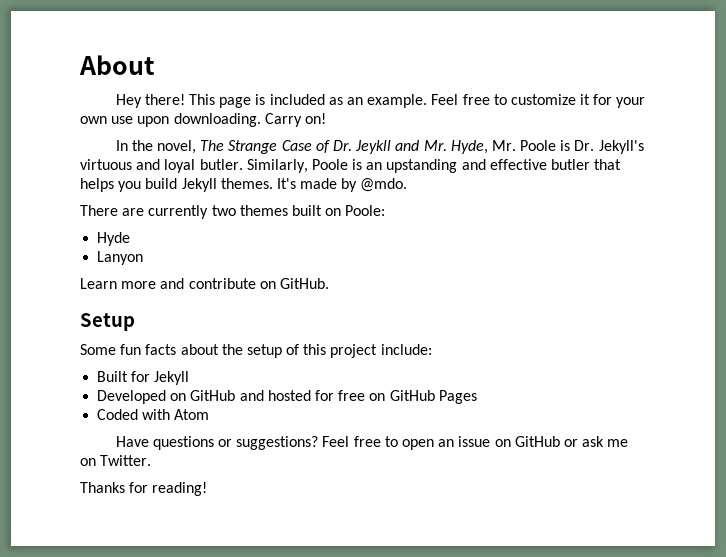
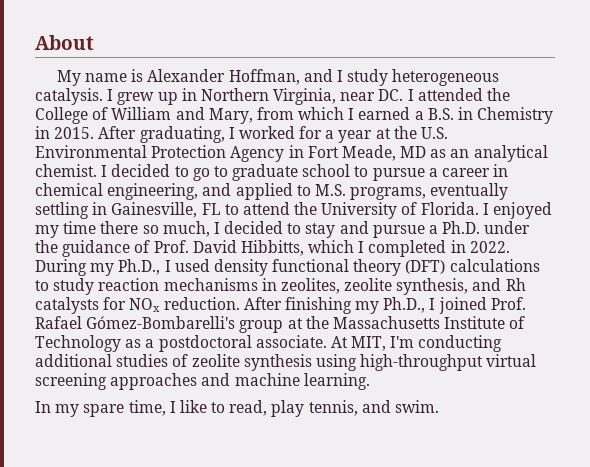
[115,94,646,108] [80,113,326,127] [115,140,644,154] [80,159,622,173] [80,178,408,192] [80,205,386,219] [97,232,131,246] [97,251,144,265] [80,278,329,289] [80,313,135,331] [80,344,432,358] [97,371,190,385] [97,390,477,404] [97,409,210,420] [115,436,629,450] [80,455,152,466] [80,482,208,496] Hey there! This page is included as an example. Feel free to customize it for your own use upon downloading. Carry on! // In the novel, The Strange Case of Dr. Jeykll and Mr. Hyde, Mr. Poole is Dr. Jekyll's virtuous and loyal butler. Similarly, Poole is an upstanding and effective butler that helps you build Jekyll themes. It's made by @mdo. // There are currently two themes built on Poole: // Hyde // Lanyon // Learn more and contribute on GitHub. // Setup // Some fun facts about the setup of this project include: // Built for Jekyll // Developed on GitHub and hosted for free on GitHub Pages // Coded with Atom // Have questions or suggestions? Feel free to open an issue on GitHub or ask me on Twitter. // Thanks for reading! -> [56,69,500,86] [35,88,511,105] [35,107,554,124] [35,126,449,143] [35,145,548,162] [35,164,509,181] [35,183,509,200] [35,202,553,219] [35,221,531,238] [35,240,510,257] [35,259,540,276] [35,278,526,295] [35,297,526,314] [35,316,526,333] [35,335,503,352] [35,354,537,371] [35,373,370,390] [35,400,440,417] My name is Alexander Hoffman, and I study heterogeneous catalysis. I grew up in Northern Virginia, near DC. I attended the College of William and Mary, from which I earned a B.S. in Chemistry in 2015. After graduating, I worked for a year at the U.S. Environmental Protection Agency in Fort Meade, MD as an analytical chemist. I decided to go to graduate school to pursue a career in chemical engineering, and applied to M.S. programs, eventually settling in Gainesville, FL to attend the University of Florida. I enjoyed my time there so much, I decided to stay and pursue a Ph.D. under the guidance of Prof. David Hibbitts, which I completed in 2022. During my Ph.D., I used density functional theory (DFT) calculations to study reaction mechanisms in zeolites, zeolite synthesis, and Rh catalysts for NOx reduction. After finishing my Ph.D., I joined Prof. Rafael Gómez-Bombarelli's group at the Massachusetts Institute of Technology as a postdoctoral associate. At MIT, I'm conducting additional studies of zeolite synthesis using high-throughput virtual screening approaches and machine learning. // In my spare time, I like to read, play tennis, and swim.

